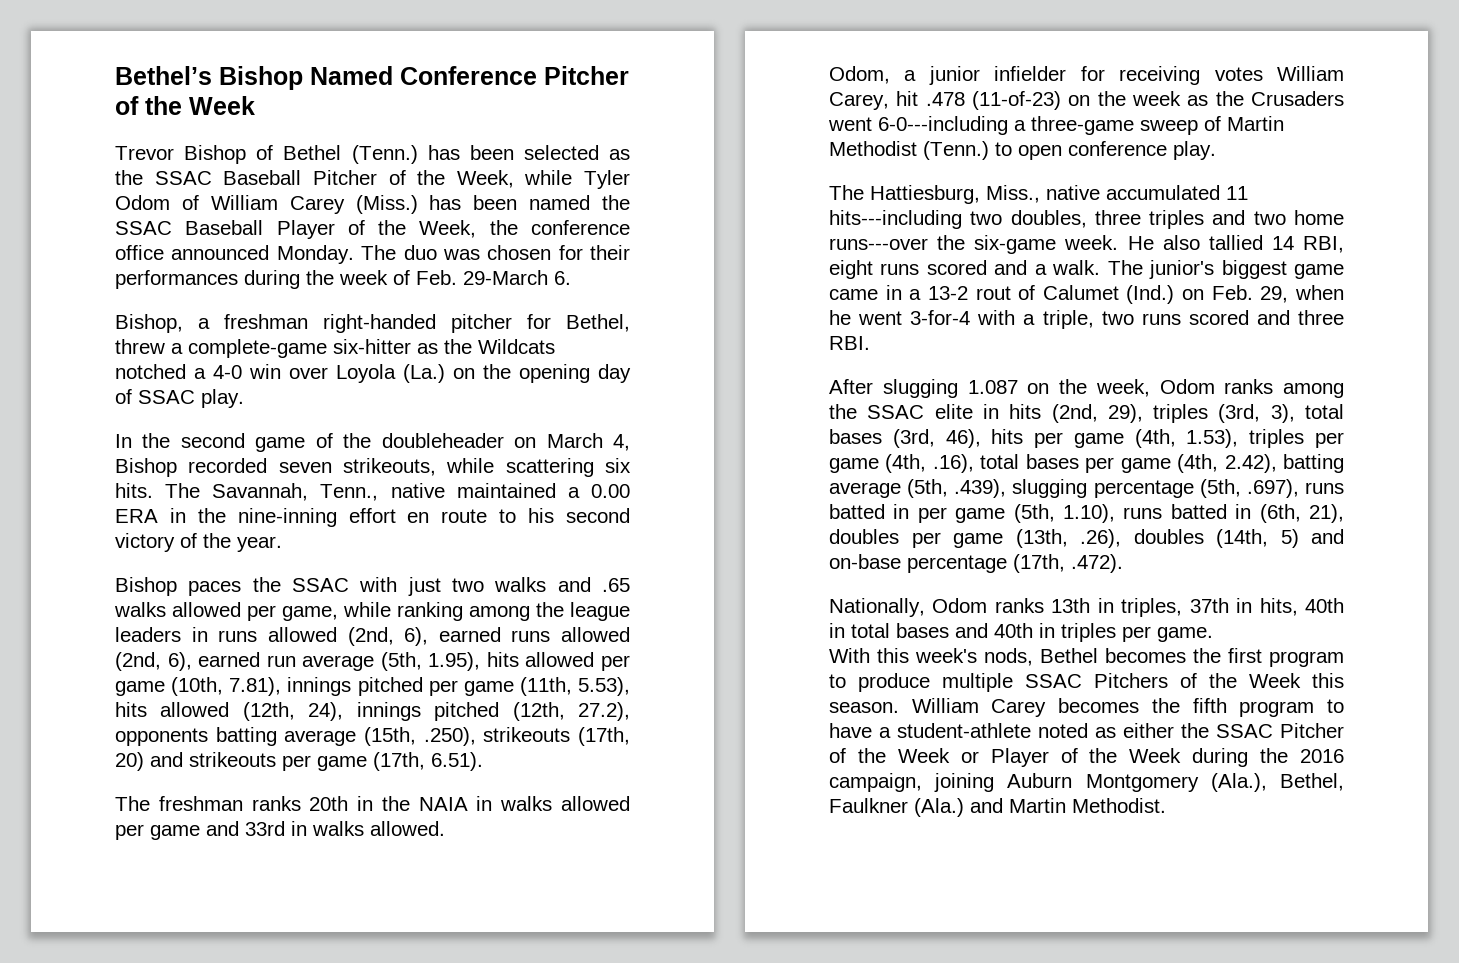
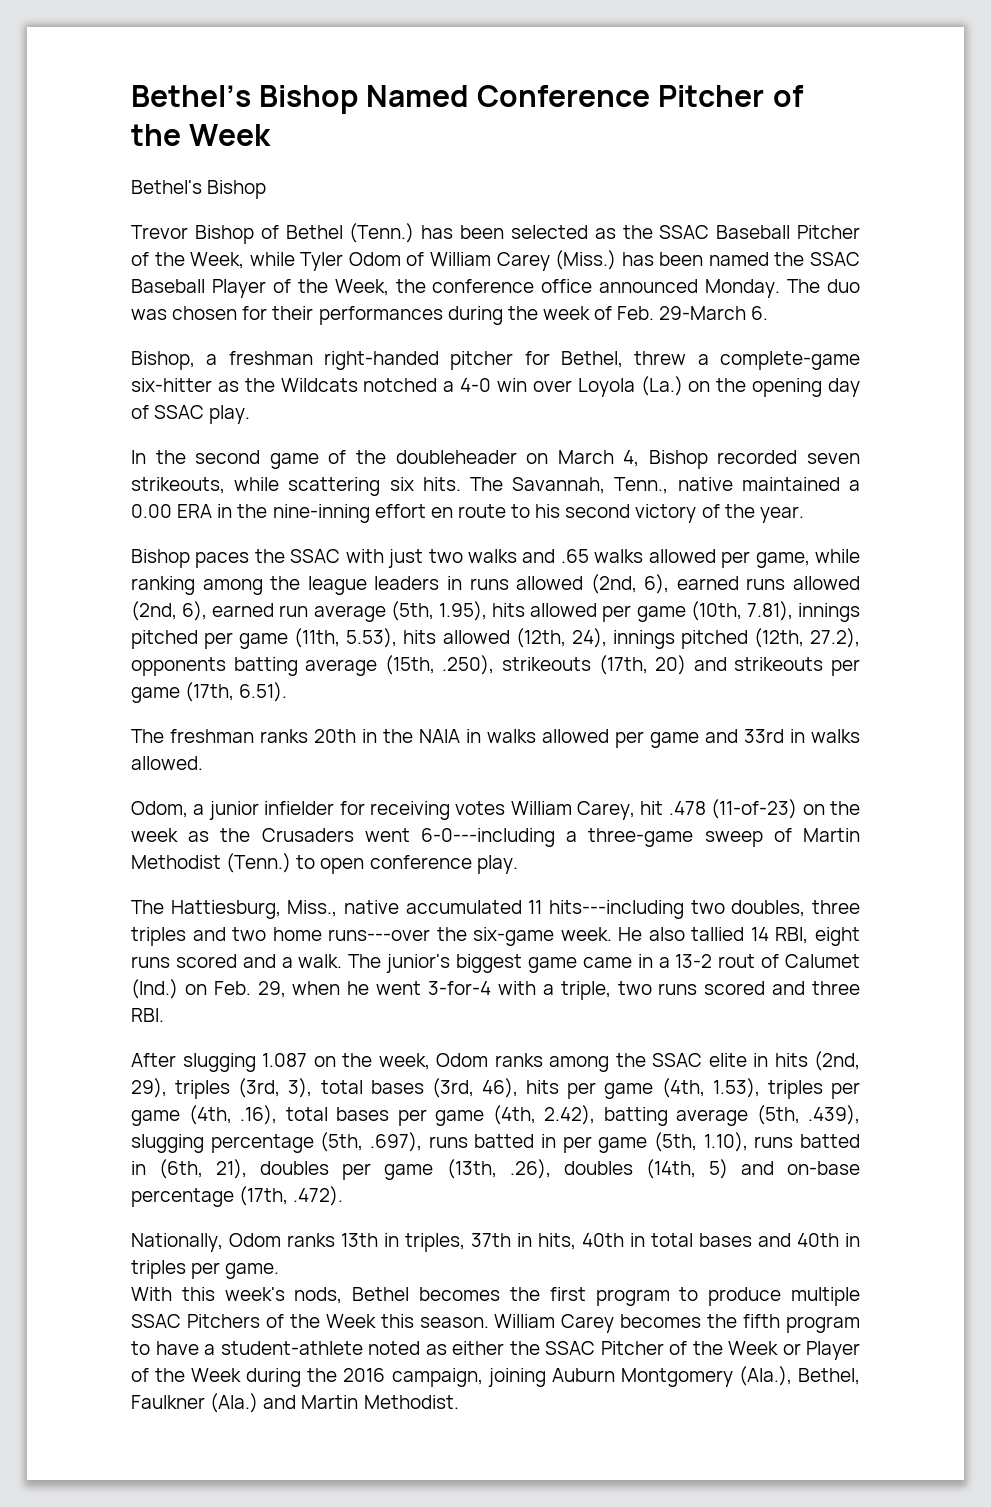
(255, 105) none -> [131,180,267,199] // Bethel's Bishop

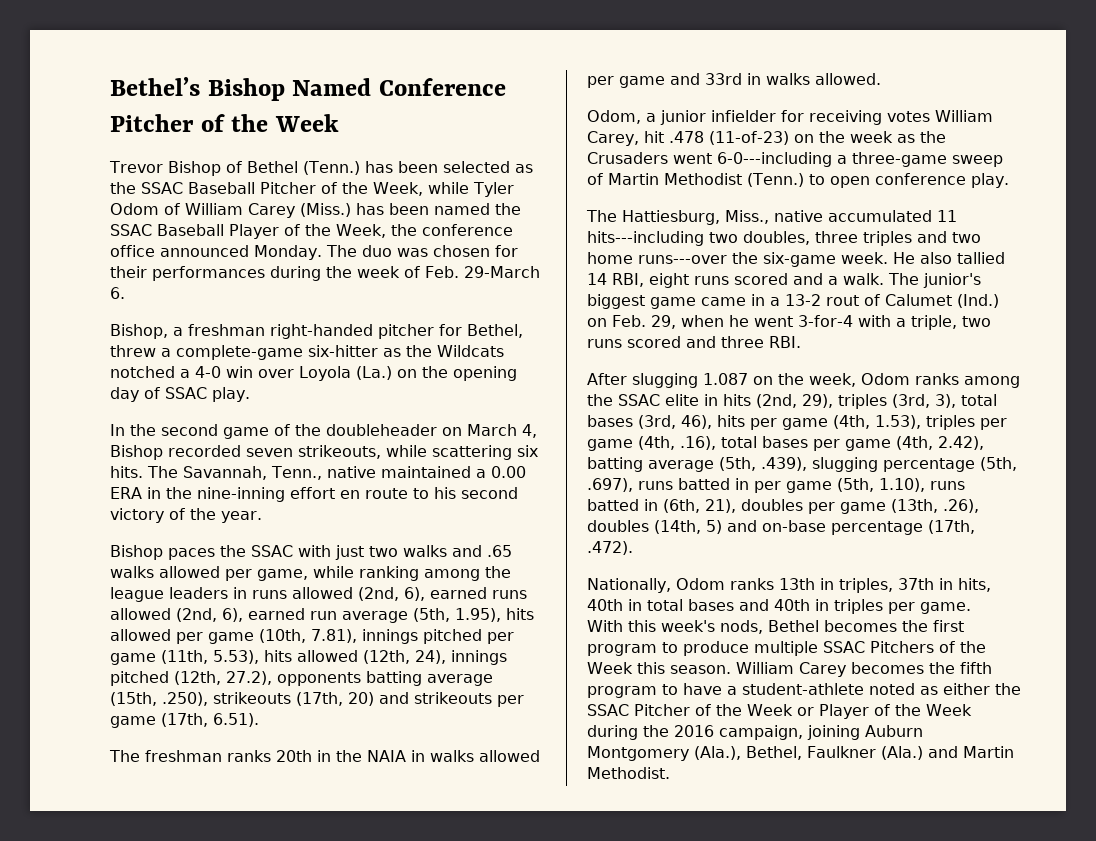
[131,180,267,199] // Bethel's Bishop -> (339, 123) none

